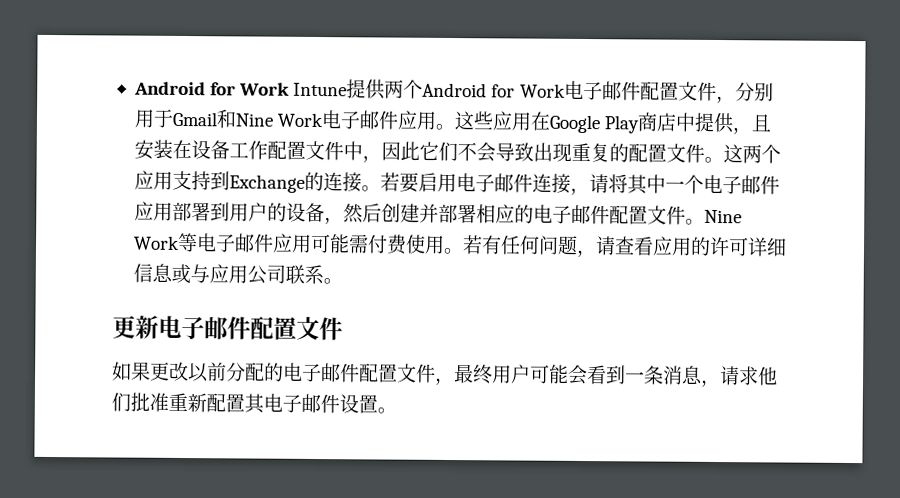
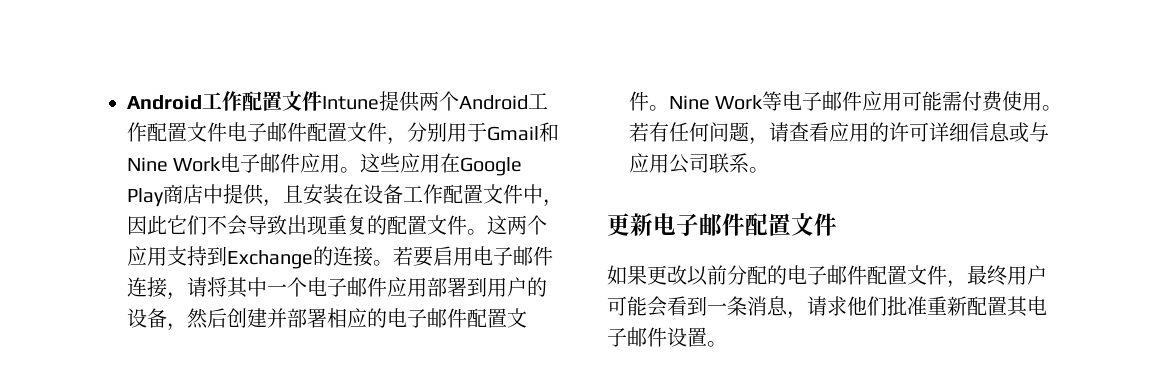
[133,81,291,96] Android for Work -> [127,91,322,111] Android工作配置文件
[491,83,566,98] for Work -> [528,93,548,109] [127,122,227,142] 工作配置文件

